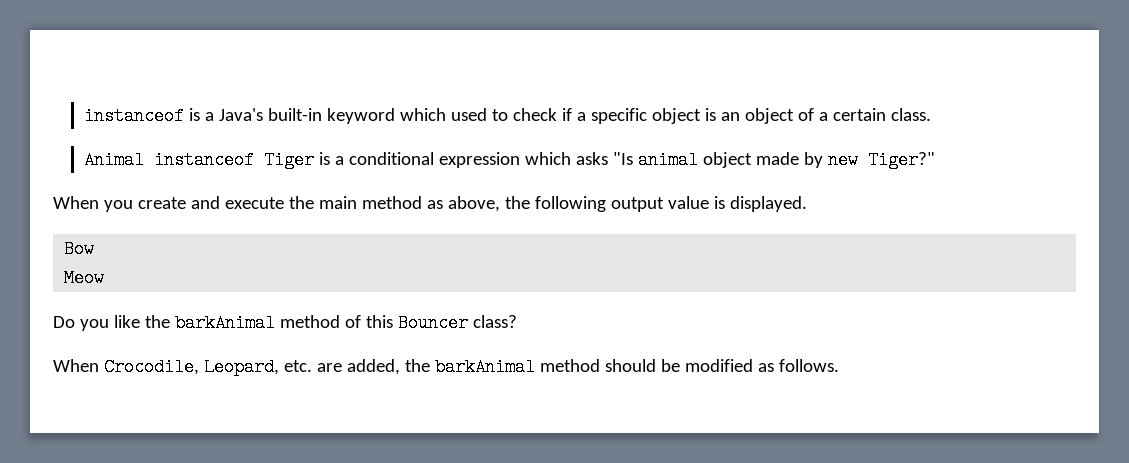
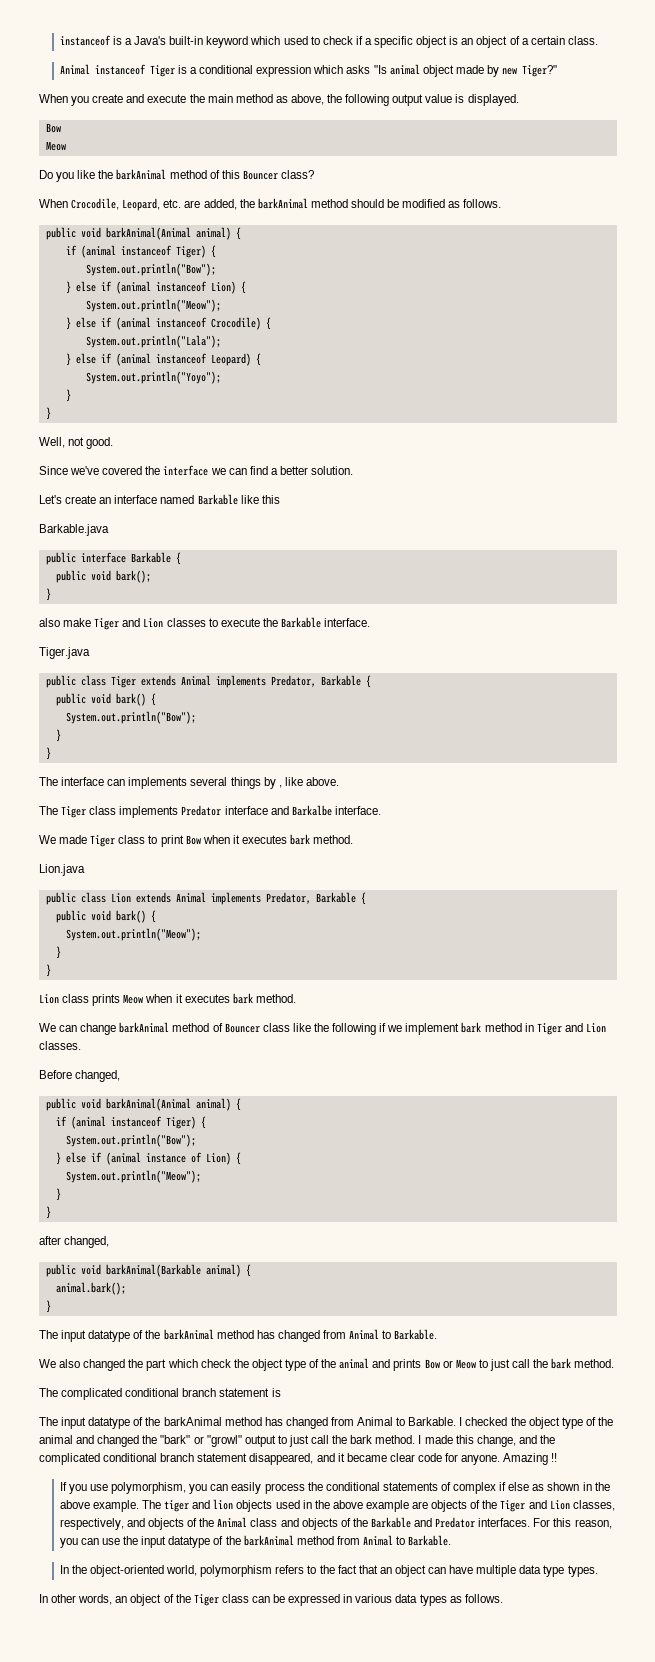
(839, 365) none -> [45,227,241,240] [65,245,216,258] [85,263,216,276] [65,281,246,294] [85,299,221,312] [65,317,271,330] [85,335,221,348] [65,353,261,366] [85,371,221,384] [65,389,71,402] [45,407,51,420] [39,437,114,449] [39,465,354,476] [39,494,280,505] [39,524,109,536] [45,552,181,565] [55,570,151,583] [45,588,51,601] [39,617,371,630] [39,647,90,659] [45,675,371,688] [55,693,156,706] [65,711,196,724] [55,729,61,742] [45,747,51,760] [39,777,339,789] [39,805,381,818] [39,834,354,847] [39,864,85,876] [45,892,366,905] [55,910,156,923] [65,928,201,941] [55,946,61,959] [45,964,51,977] [39,993,296,1006] [39,1022,606,1035] [39,1041,81,1050] [39,1070,121,1082] [45,1098,241,1111] [55,1116,206,1129] [65,1134,196,1147] [55,1152,241,1165] [65,1170,201,1183] [55,1188,61,1201] [45,1206,51,1219] [39,1236,110,1248] [45,1264,251,1277] [55,1282,126,1295] [45,1300,51,1313] [39,1329,438,1342] [39,1358,615,1371] [39,1388,281,1400] [39,1417,613,1429] [39,1435,555,1447] [39,1453,558,1465] [59,1482,610,1494] [59,1499,615,1512] [59,1517,612,1530] [59,1535,452,1548] [59,1565,598,1577] [39,1594,503,1606] // public void barkAnimal(Animal animal) { // if (animal instanceof Tiger) { // System.out.println("Bow"); // } else if (animal instanceof Lion) { // System.out.println("Meow"); // } else if (animal instanceof Crocodile) { // System.out.println("Lala"); // } else if (animal instanceof Leopard) { // System.out.println("Yoyo"); // } // } // Well, not good. // Since we've covered the interface we can find a better solution. // Let's create an interface named Barkable like this // Barkable.java // public interface Barkable { // public void bark(); // } // also make Tiger and Lion classes to execute the Barkable interface. // Tiger.java // public class Tiger extends Animal implements Predator, Barkable { // public void bark() { // System.out.println("Bow"); // } // } // The interface can implements several things by , like above. // The Tiger class implements Predator interface and Barkalbe interface. // We made Tiger class to print Bow when it executes bark method. // Lion.java // public class Lion extends Animal implements Predator, Barkable { // public void bark() { // System.out.println("Meow"); // } // } // Lion class prints Meow when it executes bark method. // We can change barkAnimal method of Bouncer class like the following if we implement bark method in Tiger and Lion classes. // Before changed, // public void barkAnimal(Animal animal) { // if (animal instanceof Tiger) { // System.out.println("Bow"); // } else if (animal instance of Lion) { // System.out.println("Meow"); // } // } // after changed, // public void barkAnimal(Barkable animal) { // animal.bark(); // } // The input datatype of the barkAnimal method has changed from Animal to Barkable. // We also changed the part which check the object type of the animal and prints Bow or Meow to just call the bark method. // The complicated conditional branch statement is // The input datatype of the barkAnimal method has changed from Animal to Barkable. I checked the object type of the animal and changed the "bark" or "growl" output to just call the bark method. I made this change, and the complicated conditional branch statement disappeared, and it became clear code for anyone. Amazing !! // If you use polymorphism, you can easily process the conditional statements of complex if else as shown in the above example. The tiger and lion objects used in the above example are objects of the Tiger and Lion classes, respectively, and objects of the Animal class and objects of the Barkable and Predator interfaces. For this reason, you can use the input datatype of the barkAnimal method from Animal to Barkable. // In the object-oriented world, polymorphism refers to the fact that an object can have multiple data type types. // In other words, an object of the Tiger class can be expressed in various data types as follows.

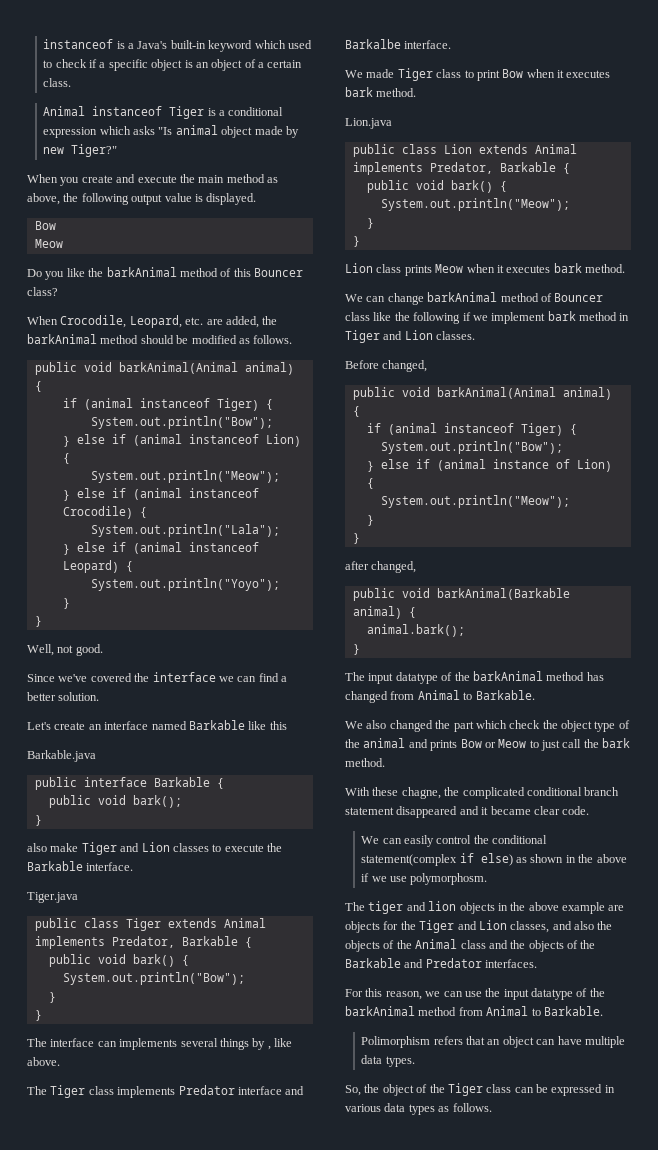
[39,1388,281,1400] [39,1417,613,1429] [39,1435,537,1447] The complicated conditional branch statement is // The input datatype of the barkAnimal method has changed from Animal to Barkable. I checked the object type of the animal and changed the "bark" or "growl" output to just call the bark method. I made this change, and -> [345,787,441,799] With these chagne,
[249,1453,314,1465] disappeared, -> [396,806,458,818] disappeared
[417,1453,558,1465] [59,1482,208,1494] code for anyone. Amazing !! // If you use polymorphism, you -> [562,806,590,815] [361,836,380,844] code. // We
[264,1483,305,1494] process -> [436,835,472,844] control
[382,1482,530,1494] statements of complex if else -> [361,853,513,866] statement(complex if else)
[92,1500,139,1512] example. -> [361,873,488,885] if we use polymorphosm. //
[275,1500,300,1509] used -> (495, 908) none
[470,1500,481,1509] of -> [383,921,399,930] for
[59,1518,145,1530] respectively, and -> [552,921,613,930] and also the
(299, 1522) none -> [510,940,526,949] the
(531, 1522) none -> (538, 963) //
[59,1538,78,1548] you -> [425,991,441,997] we
[59,1565,357,1577] In the object-oriented world, polymorphism refers to the fact -> [361,1036,463,1048] Polimorphism refers
[543,1565,565,1577] type -> (383, 1059) none
[39,1594,128,1605] In other words, an -> [345,1084,380,1096] So, the

